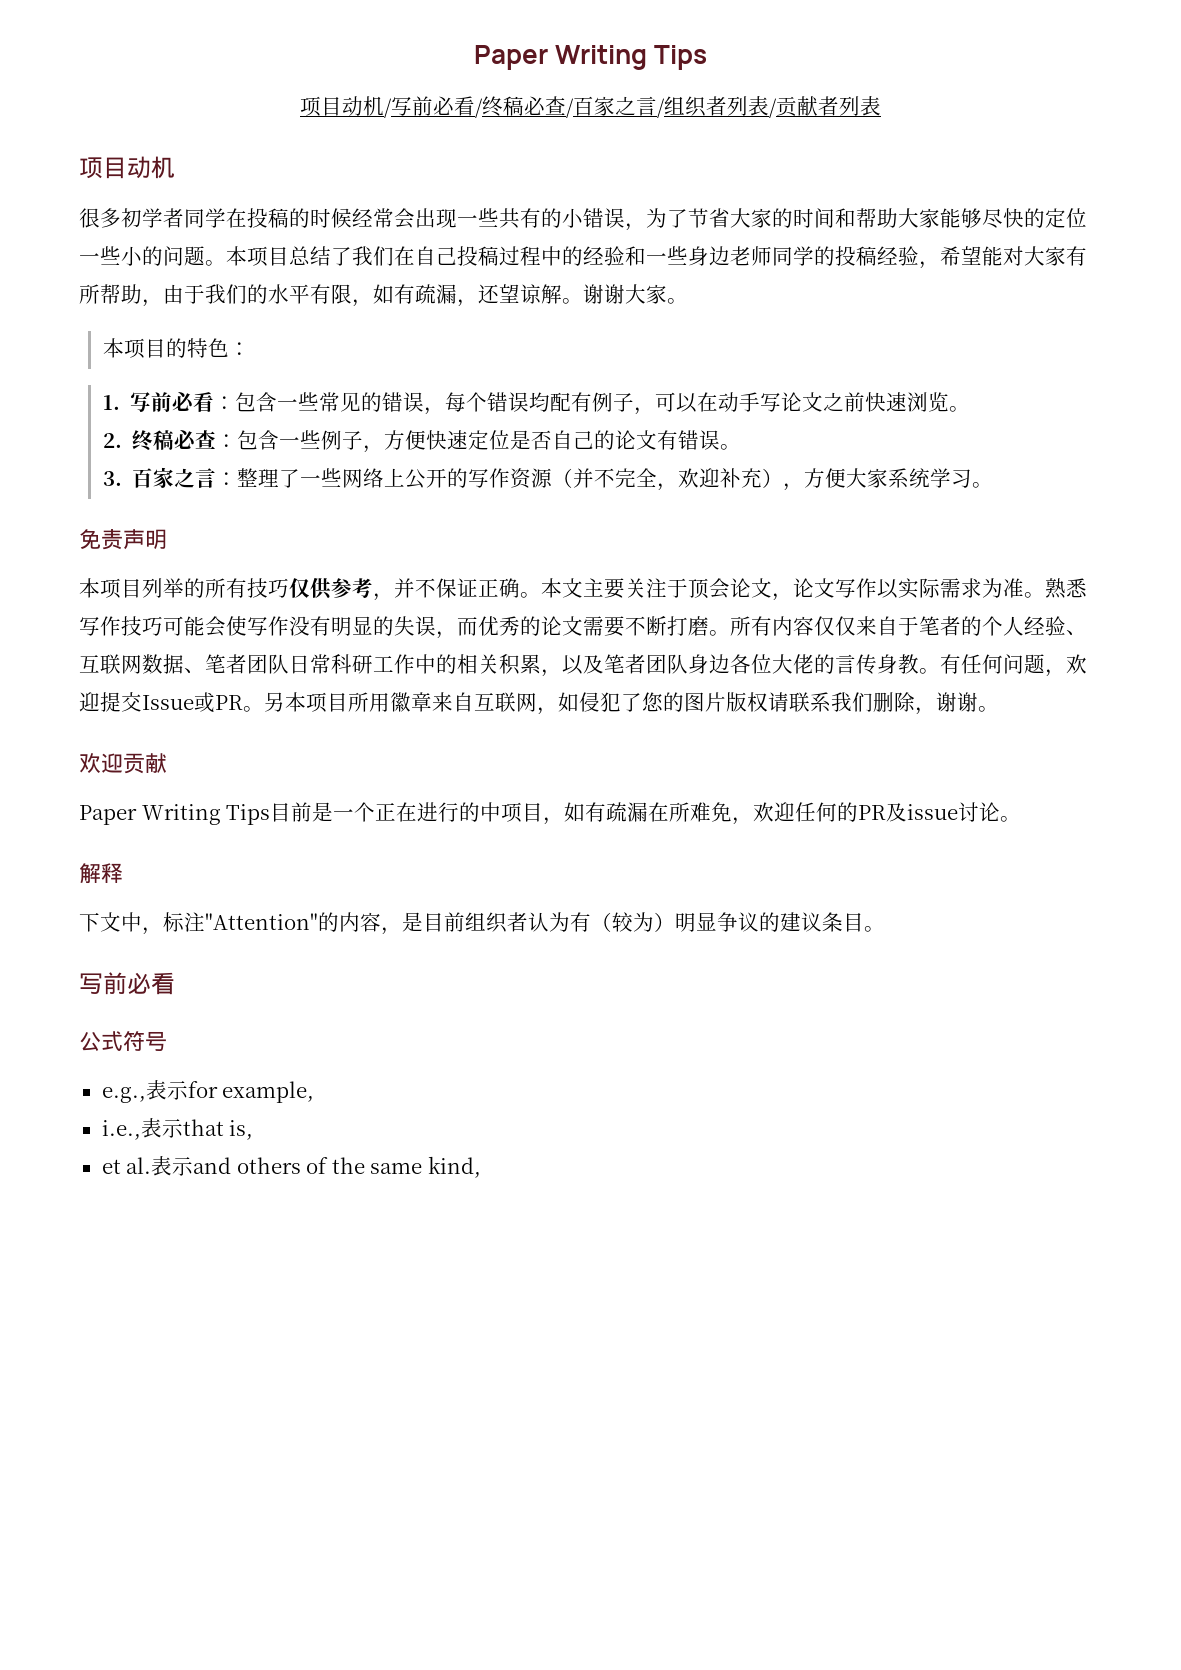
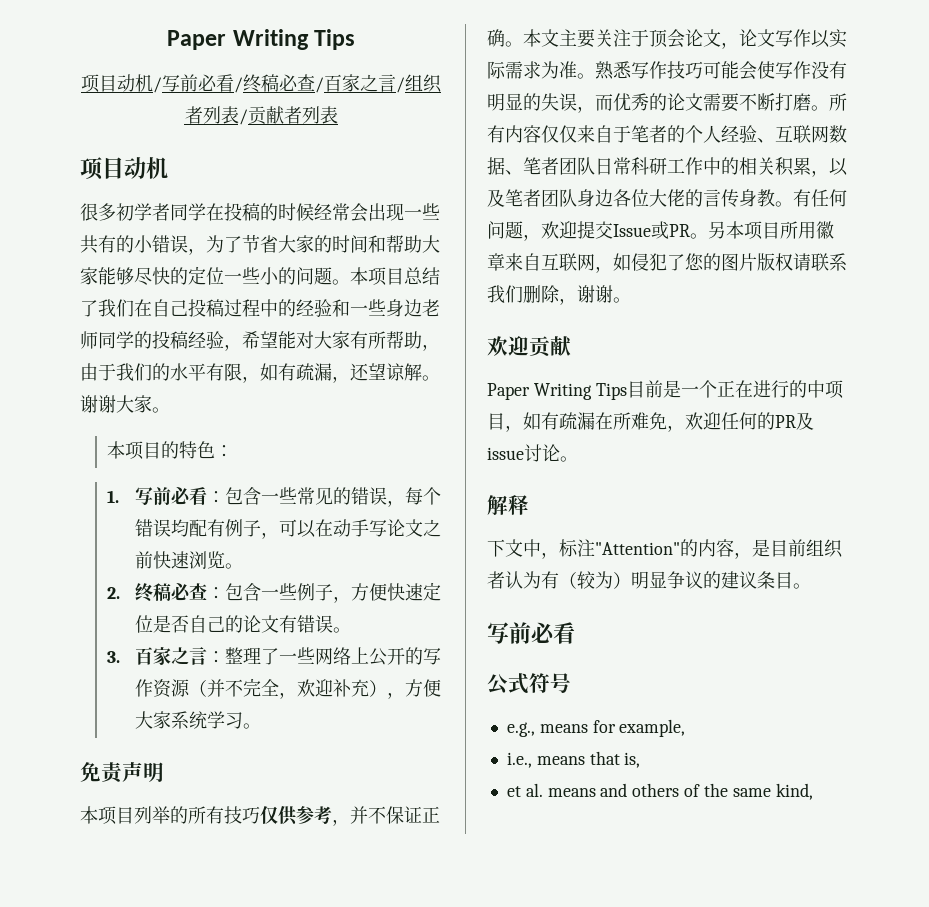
[145,1080,188,1100] 表示 -> [539,724,588,733] means
[140,1118,183,1138] 表示 -> [536,756,585,765] means
[151,1156,194,1176] 表示 -> [547,788,596,797] means

